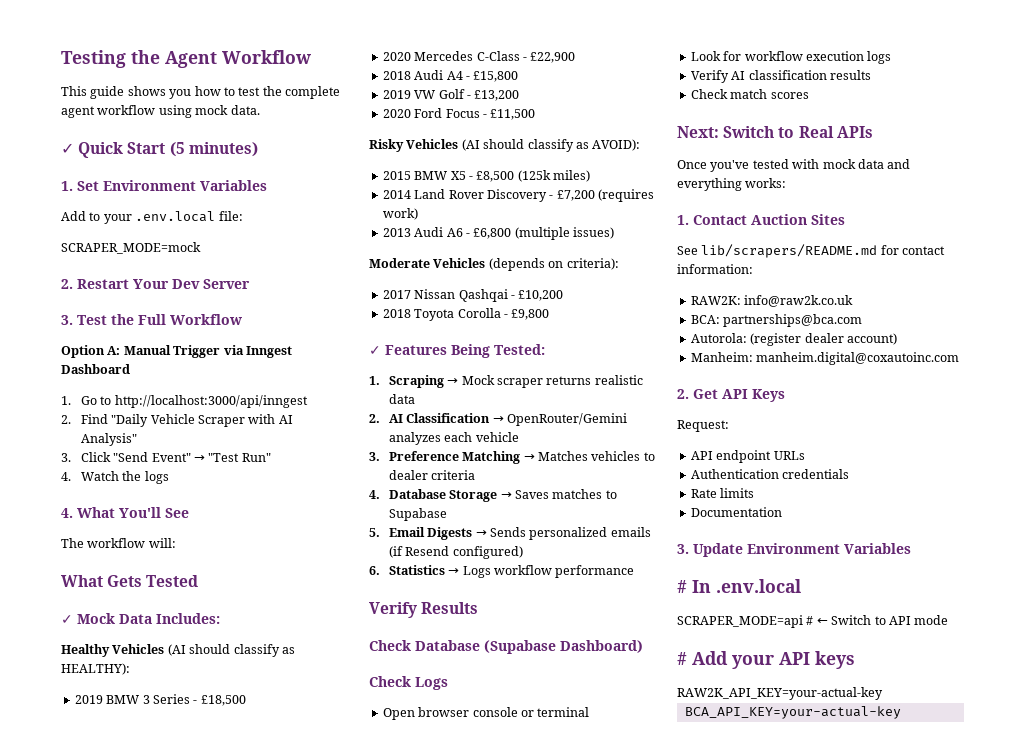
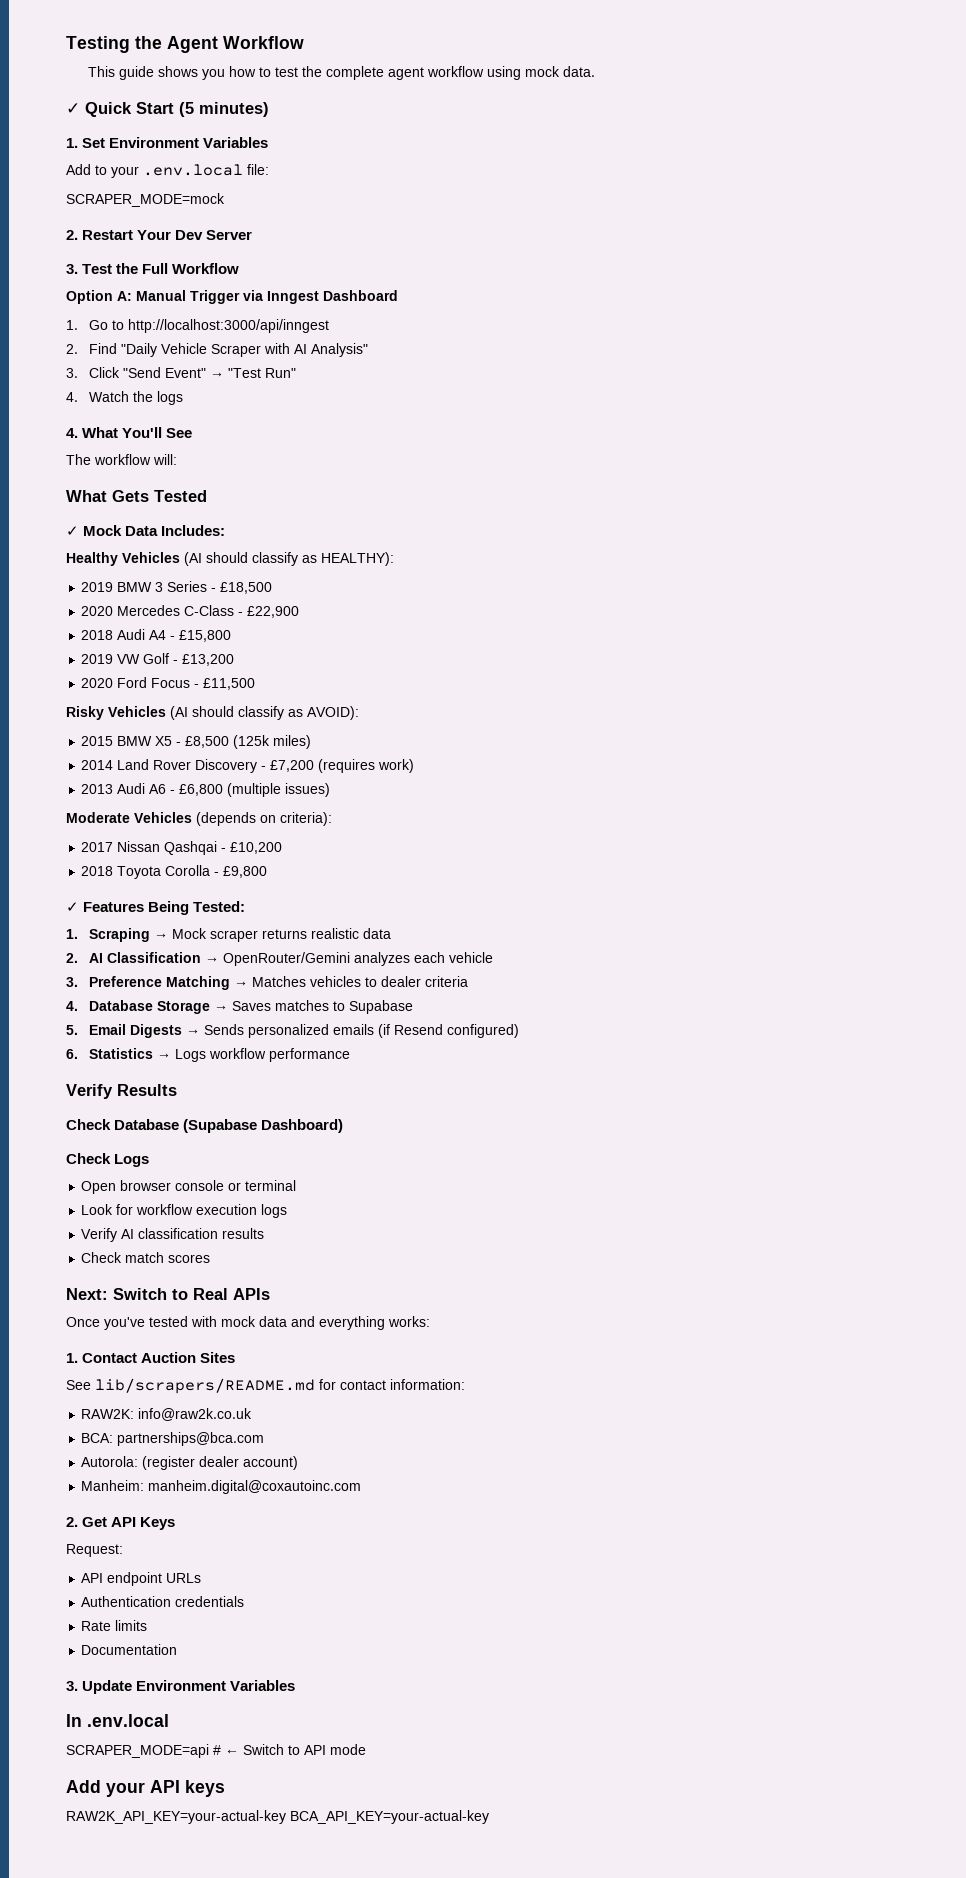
[677,580,687,593] # -> (296, 1685) none
[677,652,687,665] # -> (366, 1749) none
(883, 693) // -> (286, 1817) none

